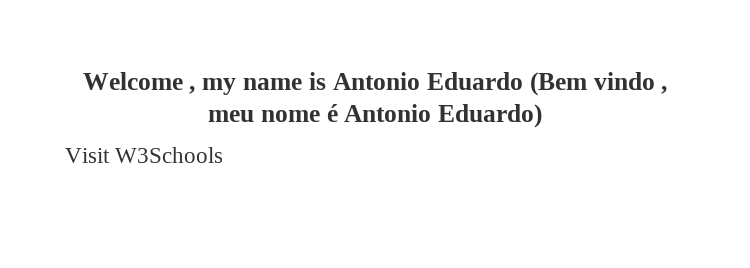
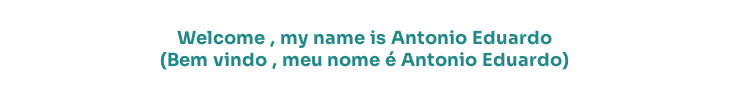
(523, 81) none -> (552, 37) //
[65,147,224,163] // Visit W3Schools -> (570, 61) none

